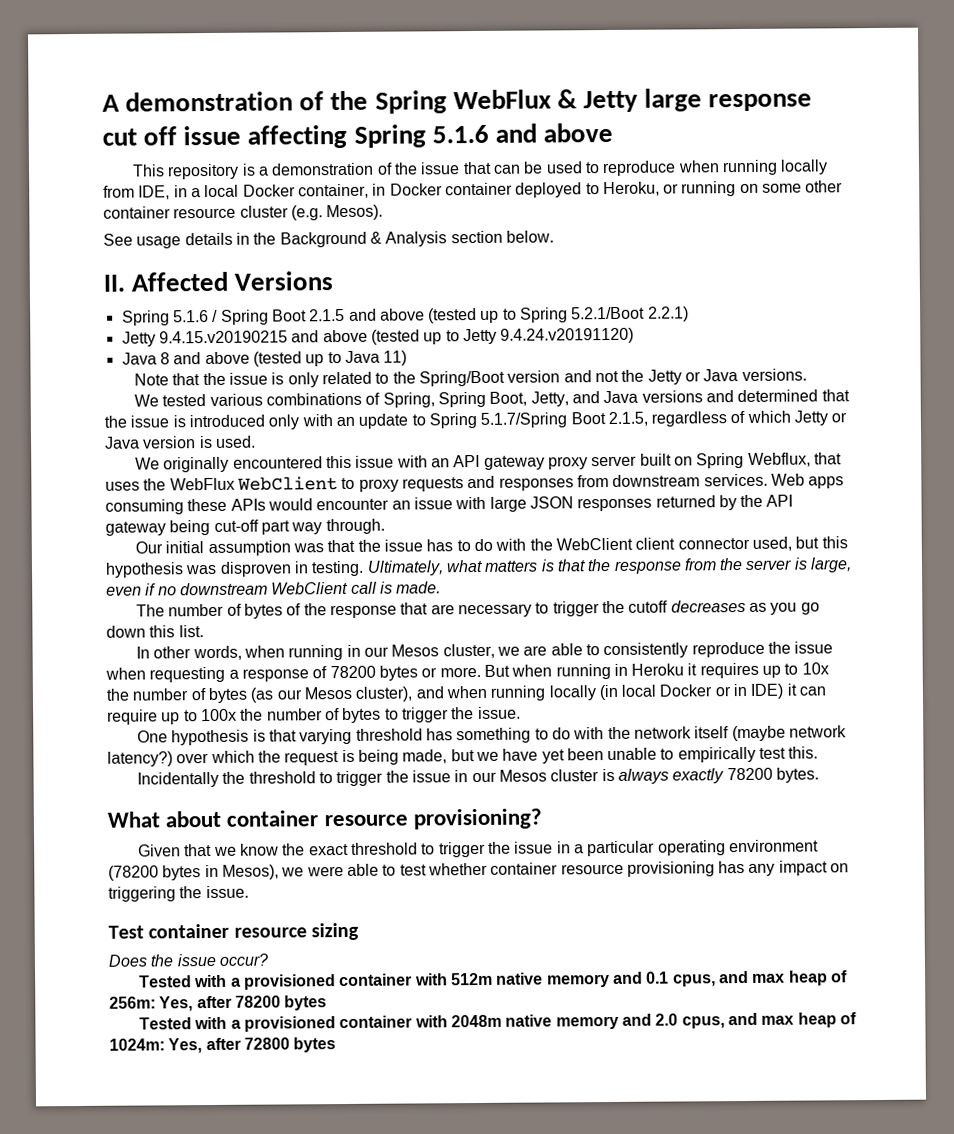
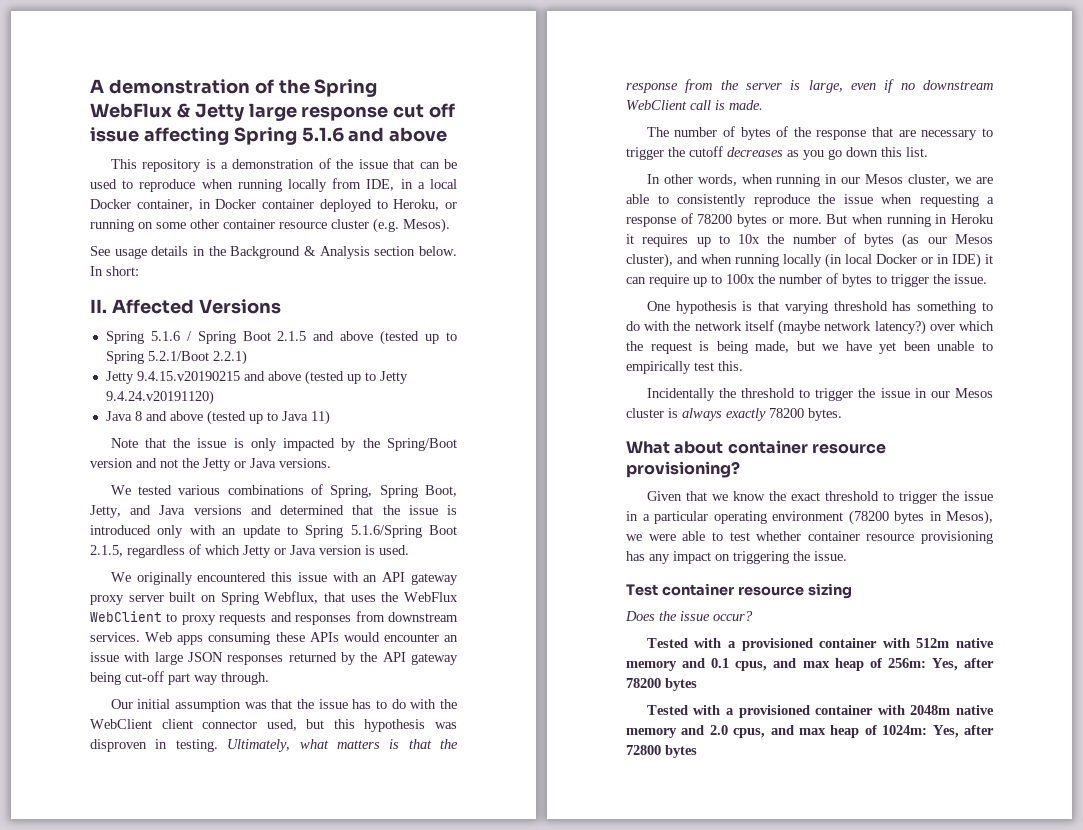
(554, 236) none -> [90,266,139,276] In short:
[321,371,390,385] related to -> [283,438,357,451] impacted by
[480,412,568,428] 5.1.7/Spring -> [350,525,422,538] 5.1.6/Spring

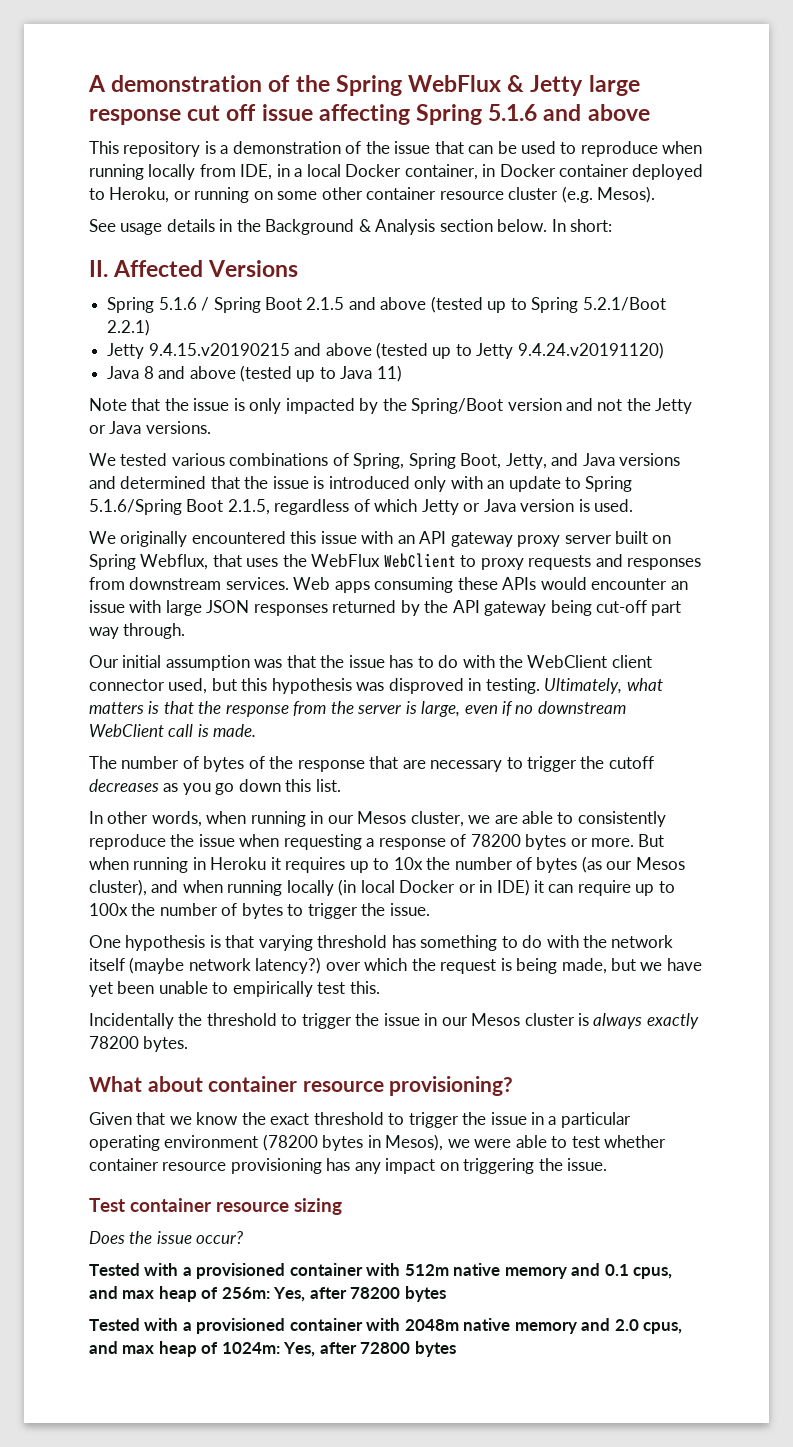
[90,739,147,752] disproven -> [388,678,464,694] disproved

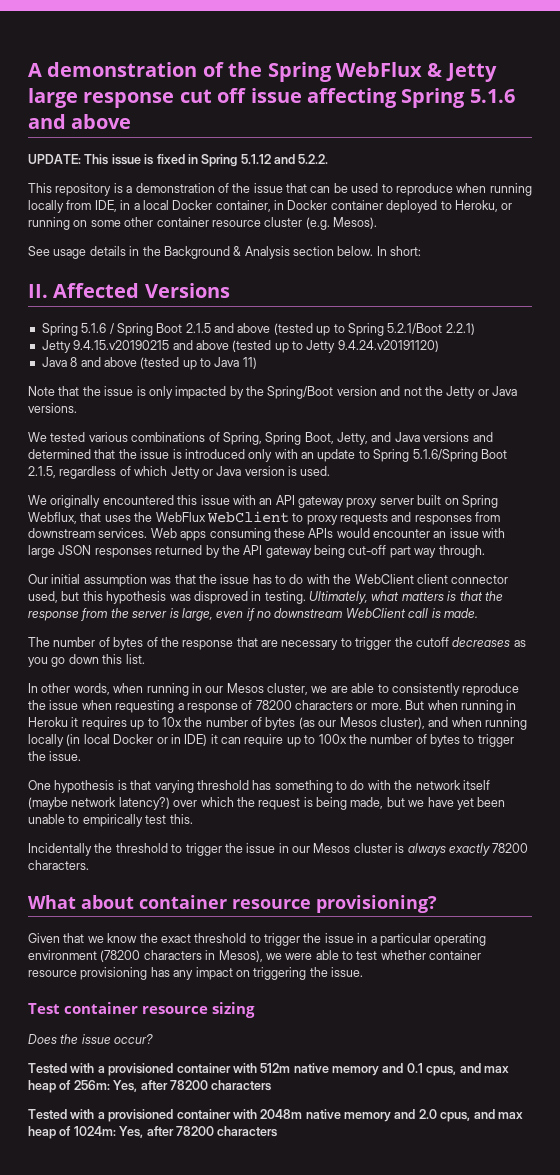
(650, 112) none -> [28,154,329,167] // UPDATE: This issue is fixed in Spring 5.1.12 and 5.2.2.
[525,834,567,850] bytes -> [295,700,353,710] characters
[143,1036,189,1052] bytes. -> [28,860,89,870] characters.
[322,1135,364,1151] bytes -> [143,950,202,960] characters
[404,1286,446,1302] bytes -> [211,1080,272,1091] characters
[360,1341,456,1357] 72800 bytes -> [175,1126,278,1137] 78200 characters

